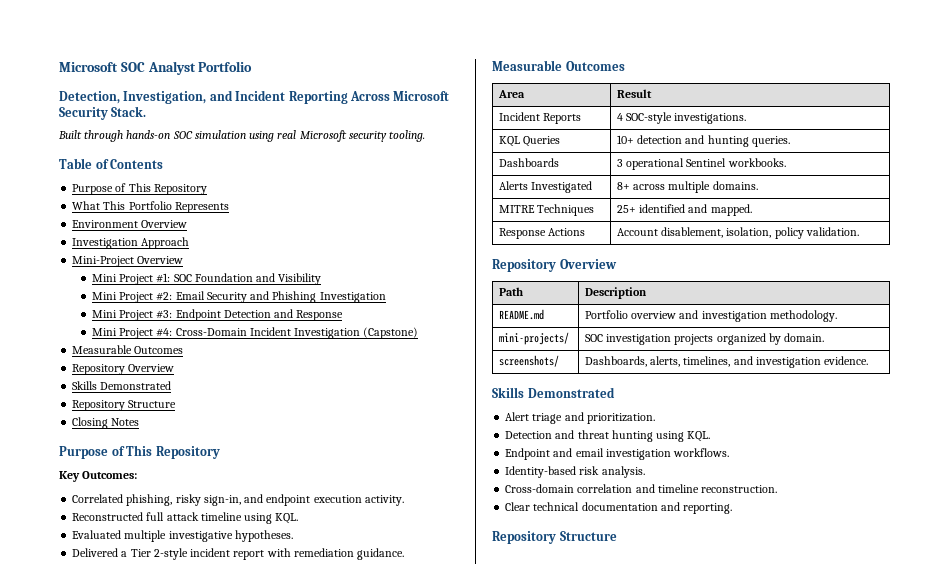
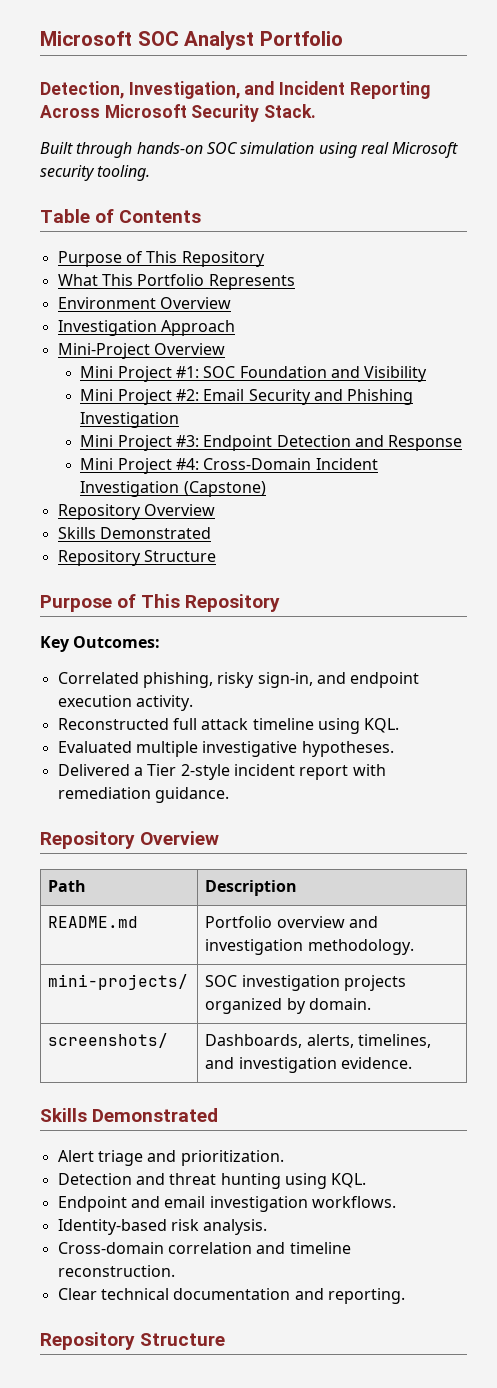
[72,345,184,354] // Measurable Outcomes -> (266, 489) none
[72,417,140,429] // Closing Notes -> (216, 556) none
[492,60,625,71] [497,90,525,98] [616,89,652,98] [498,112,582,124] [616,112,747,124] [498,136,561,147] [616,135,790,147] [498,158,559,167] [616,158,786,170] [498,181,593,193] [616,181,758,193] [498,204,595,216] [616,204,752,216] [498,228,586,239] [616,227,859,239] // Measurable Outcomes // Area | Result // Incident Reports | 4 SOC-style investigations. // KQL Queries | 10+ detection and hunting queries. // Dashboards | 3 operational Sentinel workbooks. // Alerts Investigated | 8+ across multiple domains. // MITRE Techniques | 25+ identified and mapped. // Response Actions | Account disablement, isolation, policy validation. -> (229, 795) none

